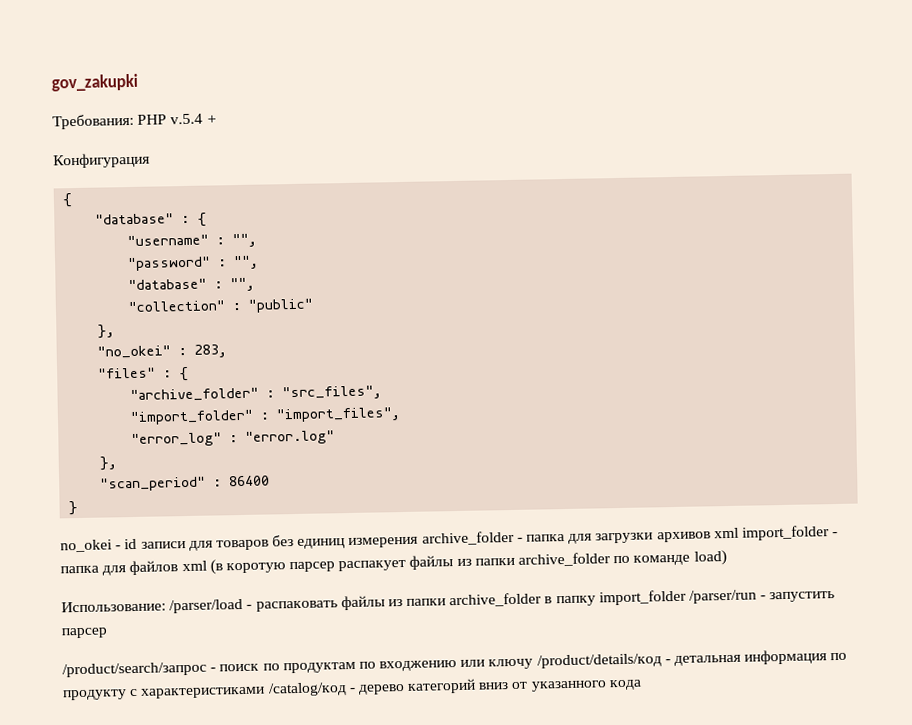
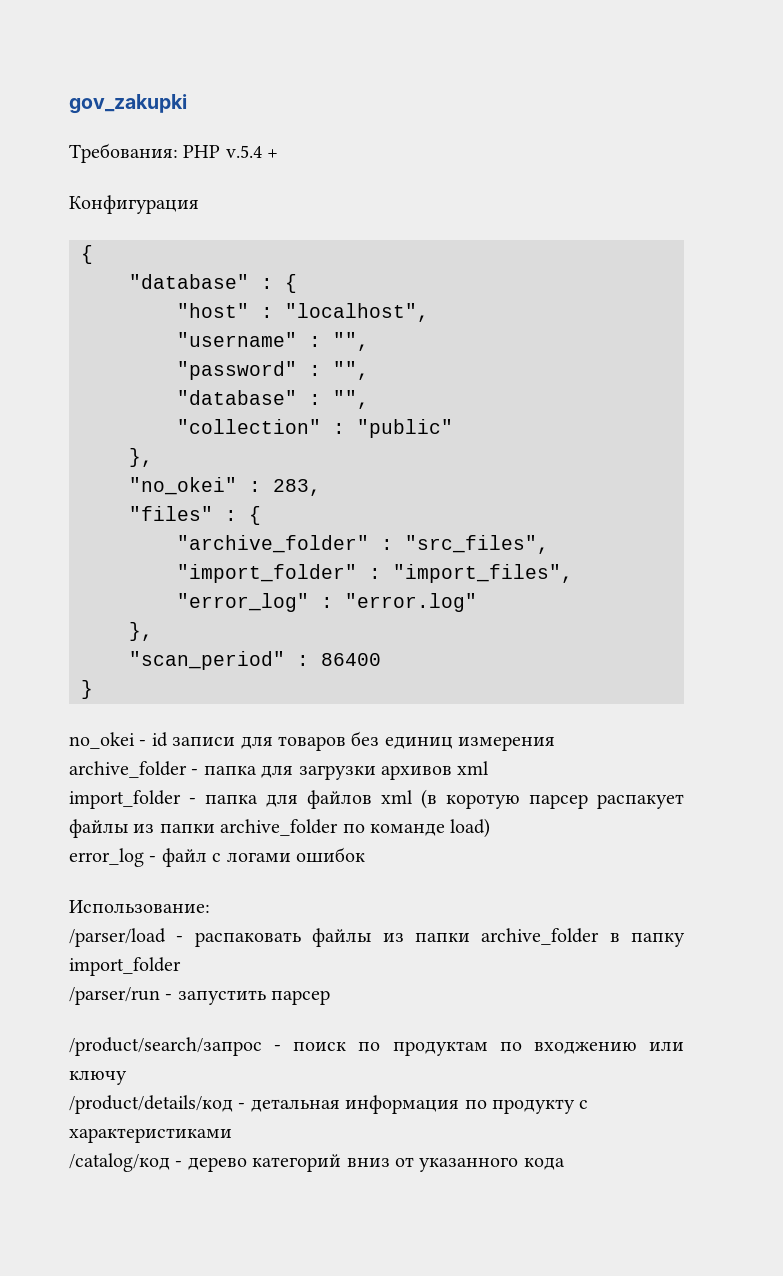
(208, 219) none -> [177,303,429,322] // "host" : "localhost",
(419, 542) none -> (556, 743) //
(739, 533) none -> (490, 768) //
(727, 558) none -> [69,847,365,867] // error_log - файл с логами ошибок
(166, 606) none -> (210, 906) //
(687, 597) none -> (181, 966) //
(534, 664) none -> (127, 1077) //
(266, 692) none -> (232, 1135) //

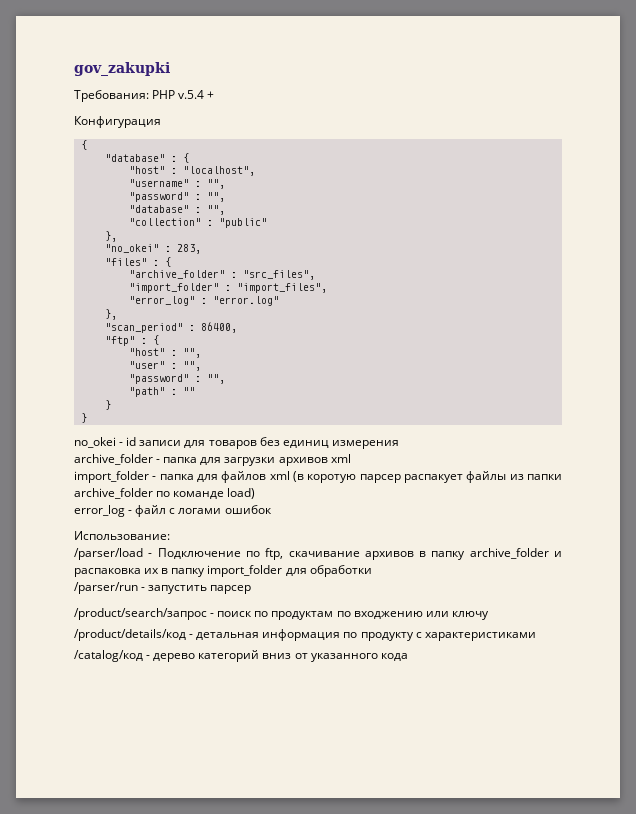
[321,653,381,666] 86400 -> [200,322,237,333] [104,335,159,346] [128,348,201,358] [128,361,201,371] [128,374,225,384] [128,387,195,397] [104,400,111,410] 86400, // "ftp" : { // "host" : "", // "user" : "", // "password" : "", // "path" : "" // }
[194,928,600,947] распаковать файлы из папки archive_folder -> [157,548,562,560] [74,568,160,577] Подключение по ftp, скачивание архивов в папку archive_folder и распаковка их
(181, 966) none -> [285,565,372,577] для обработки

